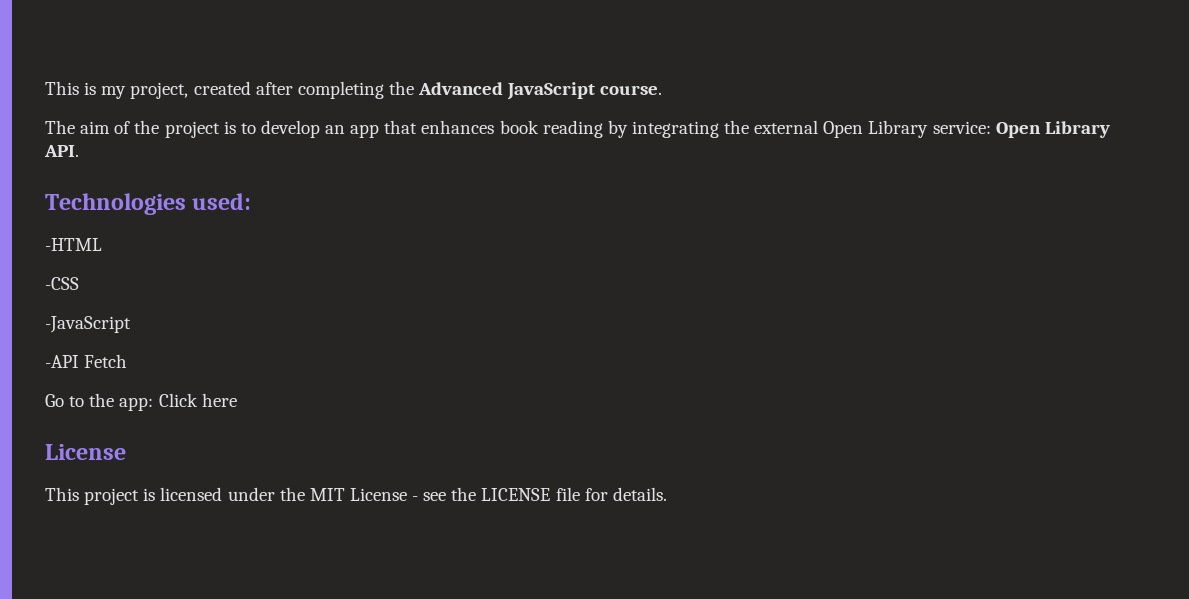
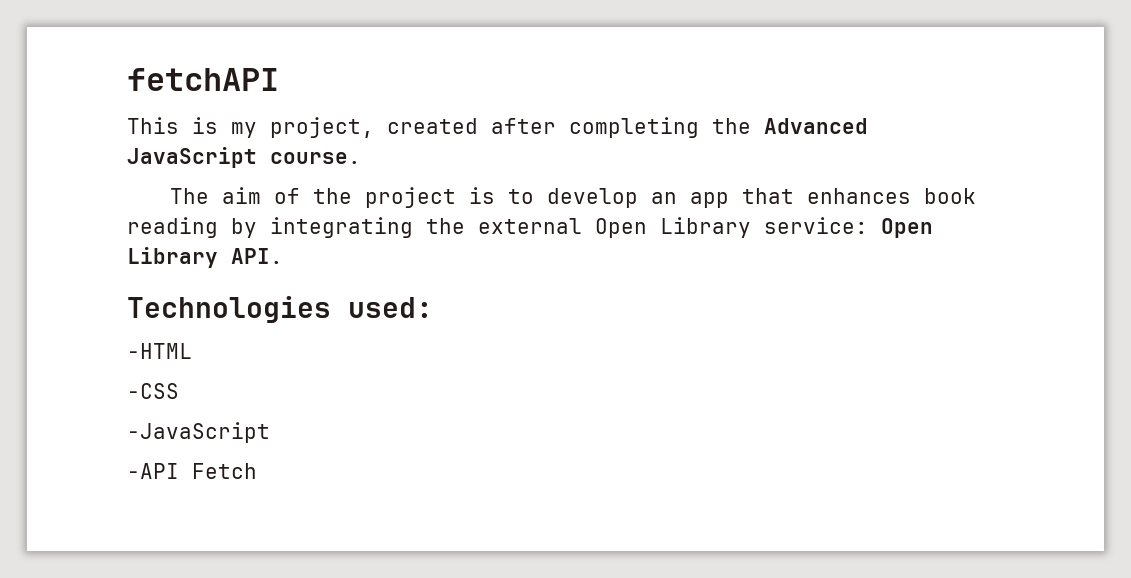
(45, 88) none -> [127,68,279,91] fetchAPI //
[45,393,237,411] [45,444,126,460] [45,487,667,505] // Go to the app: Click here // License // This project is licensed under the MIT License - see the LICENSE file for details. -> (257, 471) none

